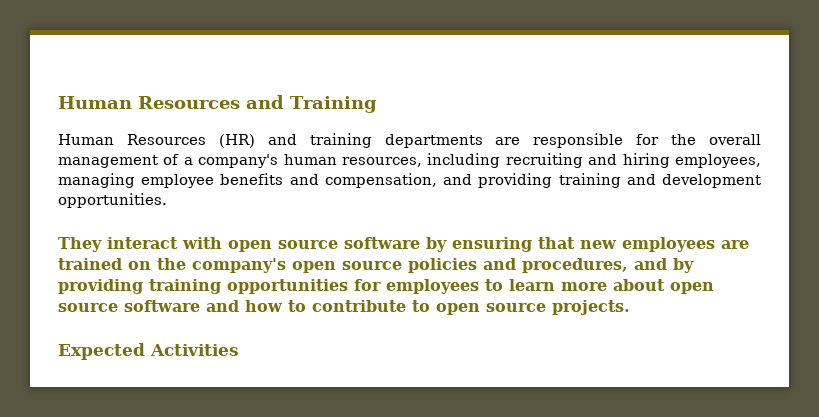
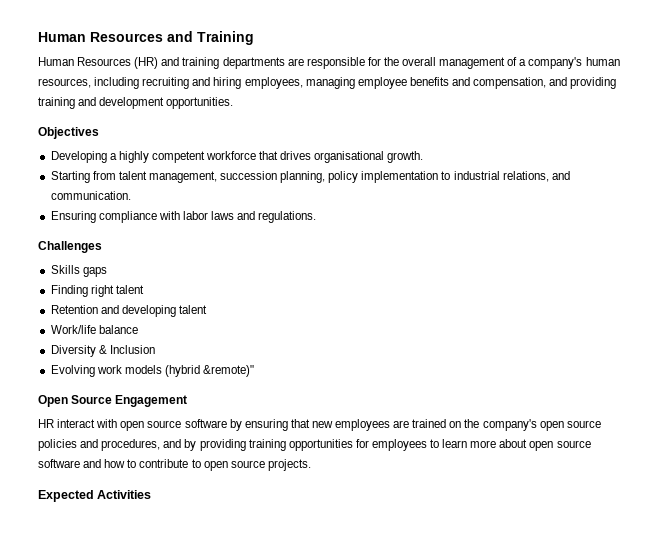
[58,237,102,252] They -> [38,127,99,139] [50,151,424,163] [50,171,570,183] [50,191,131,200] [50,211,317,223] [38,241,102,253] [50,265,107,277] [50,285,144,297] [50,305,207,317] [50,325,138,334] [50,345,155,357] [50,365,255,377] [38,395,188,407] [38,419,54,428] Objectives // Developing a highly competent workforce that drives organisational growth. // Starting from talent management, succession planning, policy implementation to industrial relations, and communication. // Ensuring compliance with labor laws and regulations. // Challenges // Skills gaps // Finding right talent // Retention and developing talent // Work/life balance // Diversity & Inclusion // Evolving work models (hybrid &remote)" // Open Source Engagement // HR

